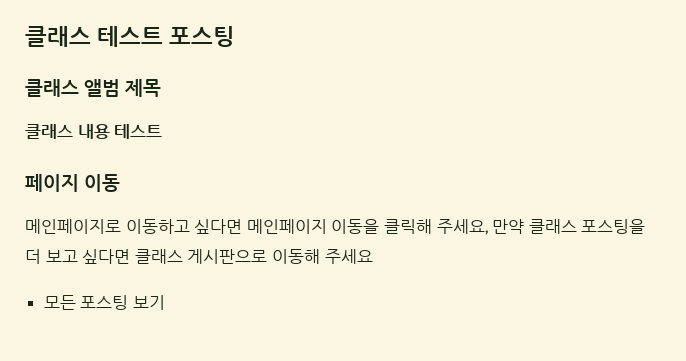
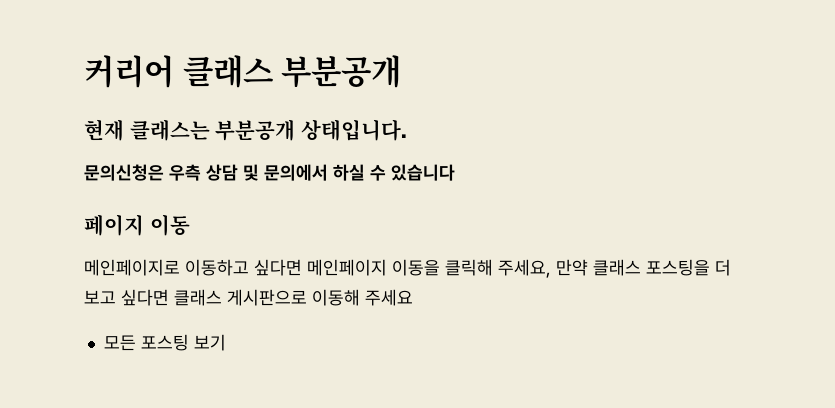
[25,26,236,47] [25,79,161,97] [25,124,163,139] 클래스 테스트 포스팅 // 클래스 앨범 제목 // 클래스 내용 테스트 -> [84,55,402,88] [84,119,407,141] [84,164,455,181] 커리어 클래스 부분공개 // 현재 클래스는 부분공개 상태입니다. // 문의신청은 우측 상담 및 문의에서 하실 수 있습니다

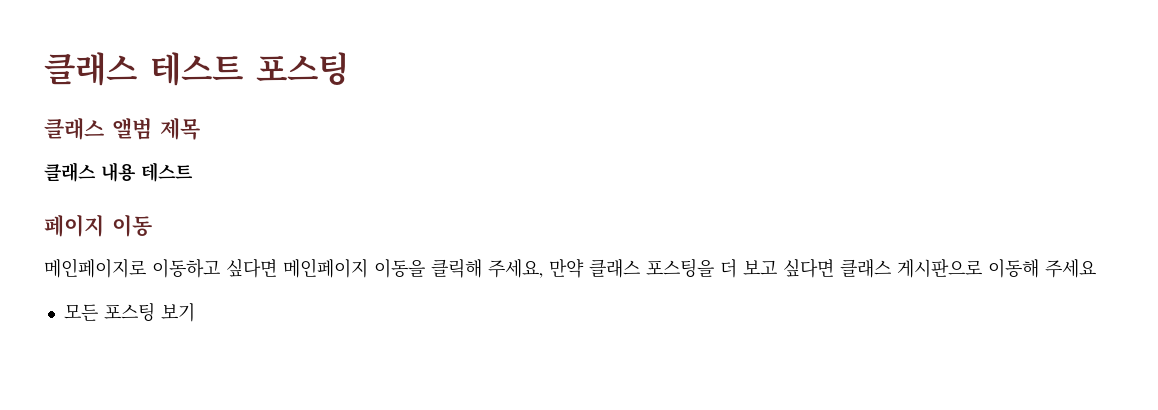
[84,55,402,88] [84,119,407,141] [84,164,455,181] 커리어 클래스 부분공개 // 현재 클래스는 부분공개 상태입니다. // 문의신청은 우측 상담 및 문의에서 하실 수 있습니다 -> [44,52,349,86] [44,118,200,140] [44,162,193,182] 클래스 테스트 포스팅 // 클래스 앨범 제목 // 클래스 내용 테스트

